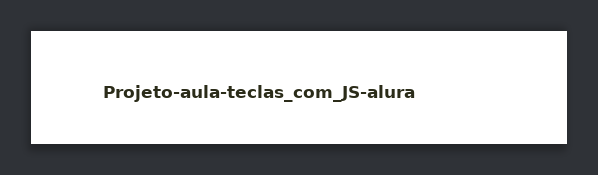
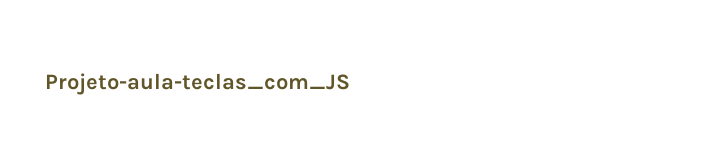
[103,85,415,102] Projeto-aula-teclas_com_JS-alura -> [45,73,350,95] Projeto-aula-teclas_com_JS

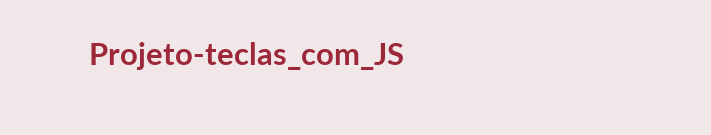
[45,73,350,95] Projeto-aula-teclas_com_JS -> [89,42,404,70] Projeto-teclas_com_JS

